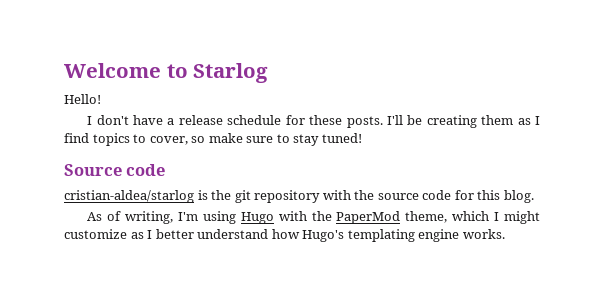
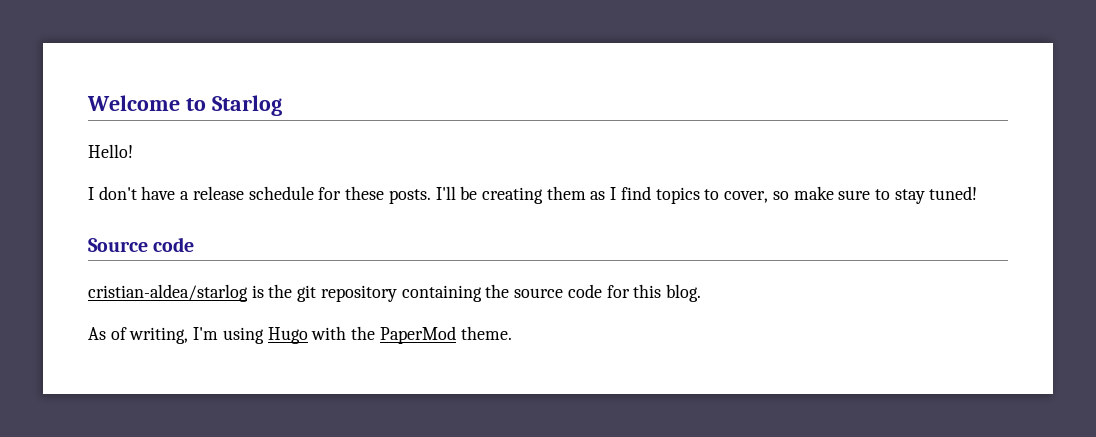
[322,190,351,200] with -> [401,285,482,302] containing
[405,211,541,224] [64,229,505,242] theme, which I might customize as I better understand how Hugo's templating engine works. -> [460,326,512,340] theme.

